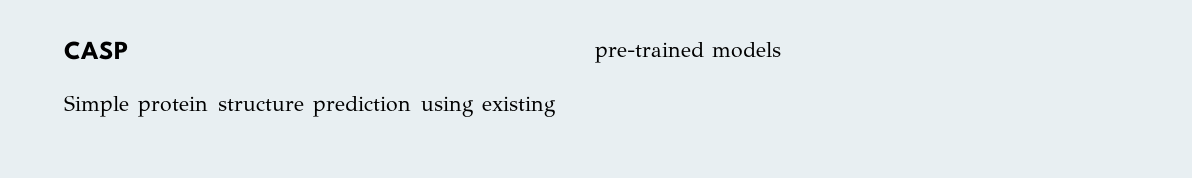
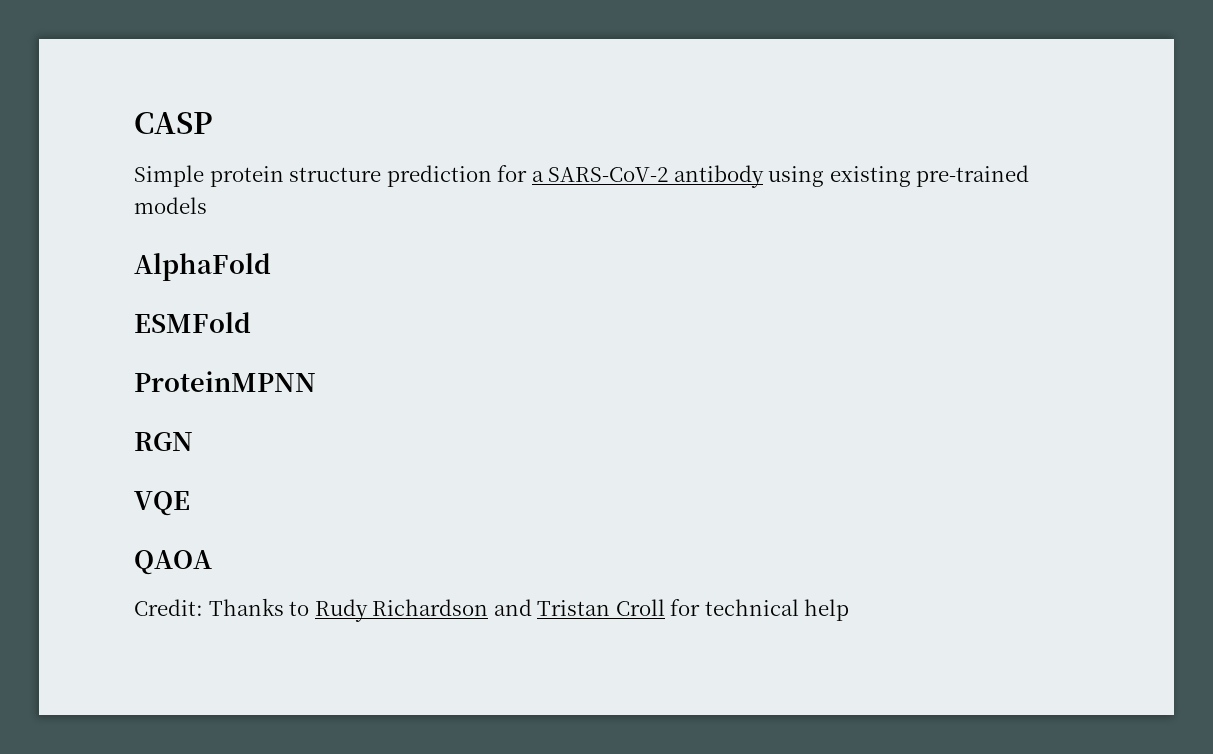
(412, 106) none -> [497,165,764,188] for a SARS-CoV-2 antibody
(781, 50) none -> [134,253,271,281] [134,312,251,333] [134,371,316,392] [134,432,193,451] [134,491,190,516] [134,550,212,575] [134,598,850,622] // AlphaFold // ESMFold // ProteinMPNN // RGN // VQE // QAOA // Credit: Thanks to Rudy Richardson and Tristan Croll for technical help

